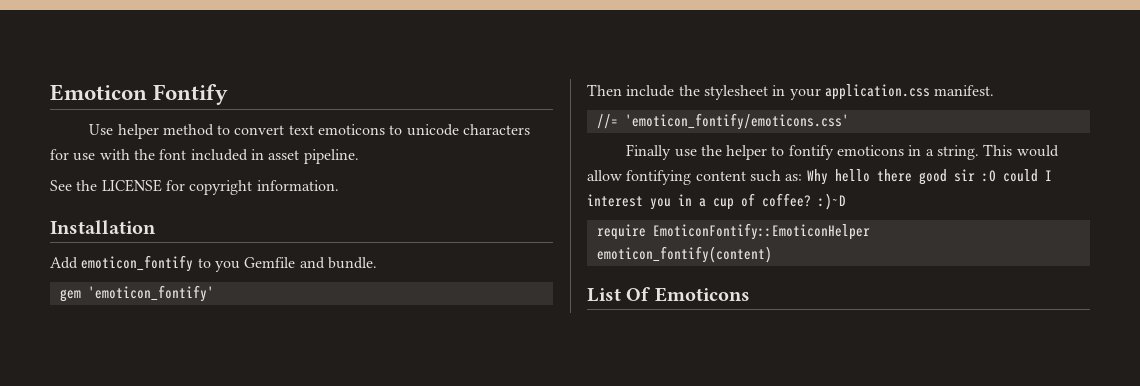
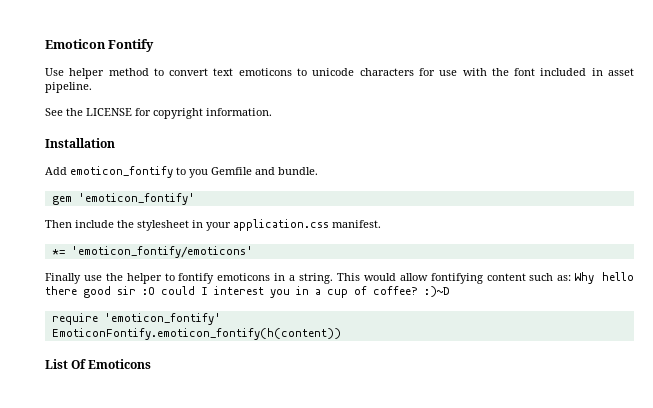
[596,113,849,130] //= 'emoticon_fontify/emoticons.css' -> [51,246,253,258] *= 'emoticon_fontify/emoticons'
[652,223,870,240] [596,246,772,263] EmoticonFontify::EmoticonHelper // emoticon_fontify(content) -> [103,313,221,325] [51,328,341,340] 'emoticon_fontify' // EmoticonFontify.emoticon_fontify(h(content))

